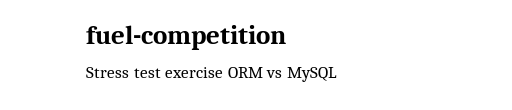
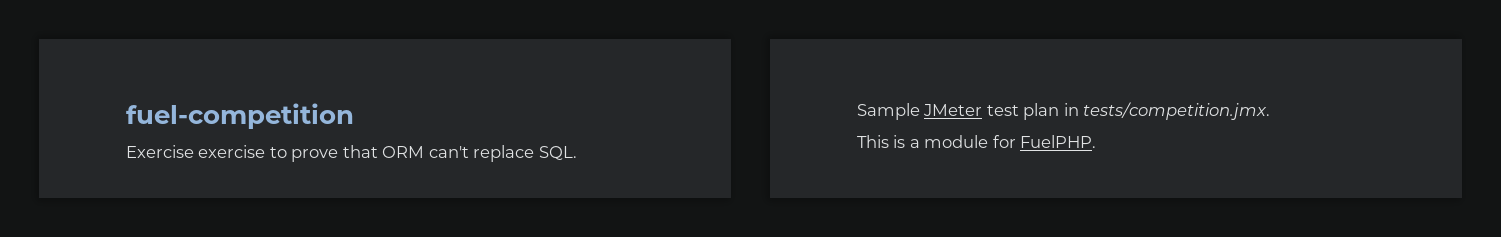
[86,67,337,82] Stress test exercise ORM vs MySQL -> [126,145,577,162] [857,102,1271,120] [857,135,1097,148] Exercise exercise to prove that ORM can't replace SQL. Sample JMeter test plan in tests/competition.jmx. // This is a module for FuelPHP.

